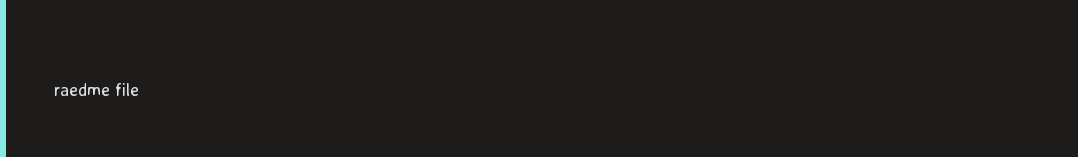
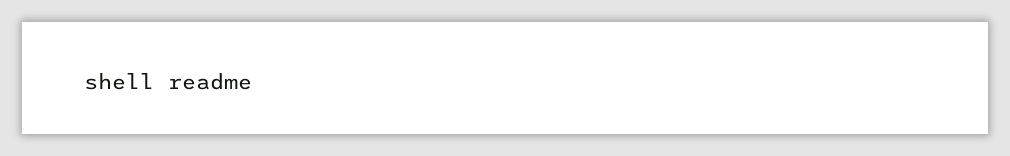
[54,83,139,96] raedme file -> [84,73,252,90] shell readme

